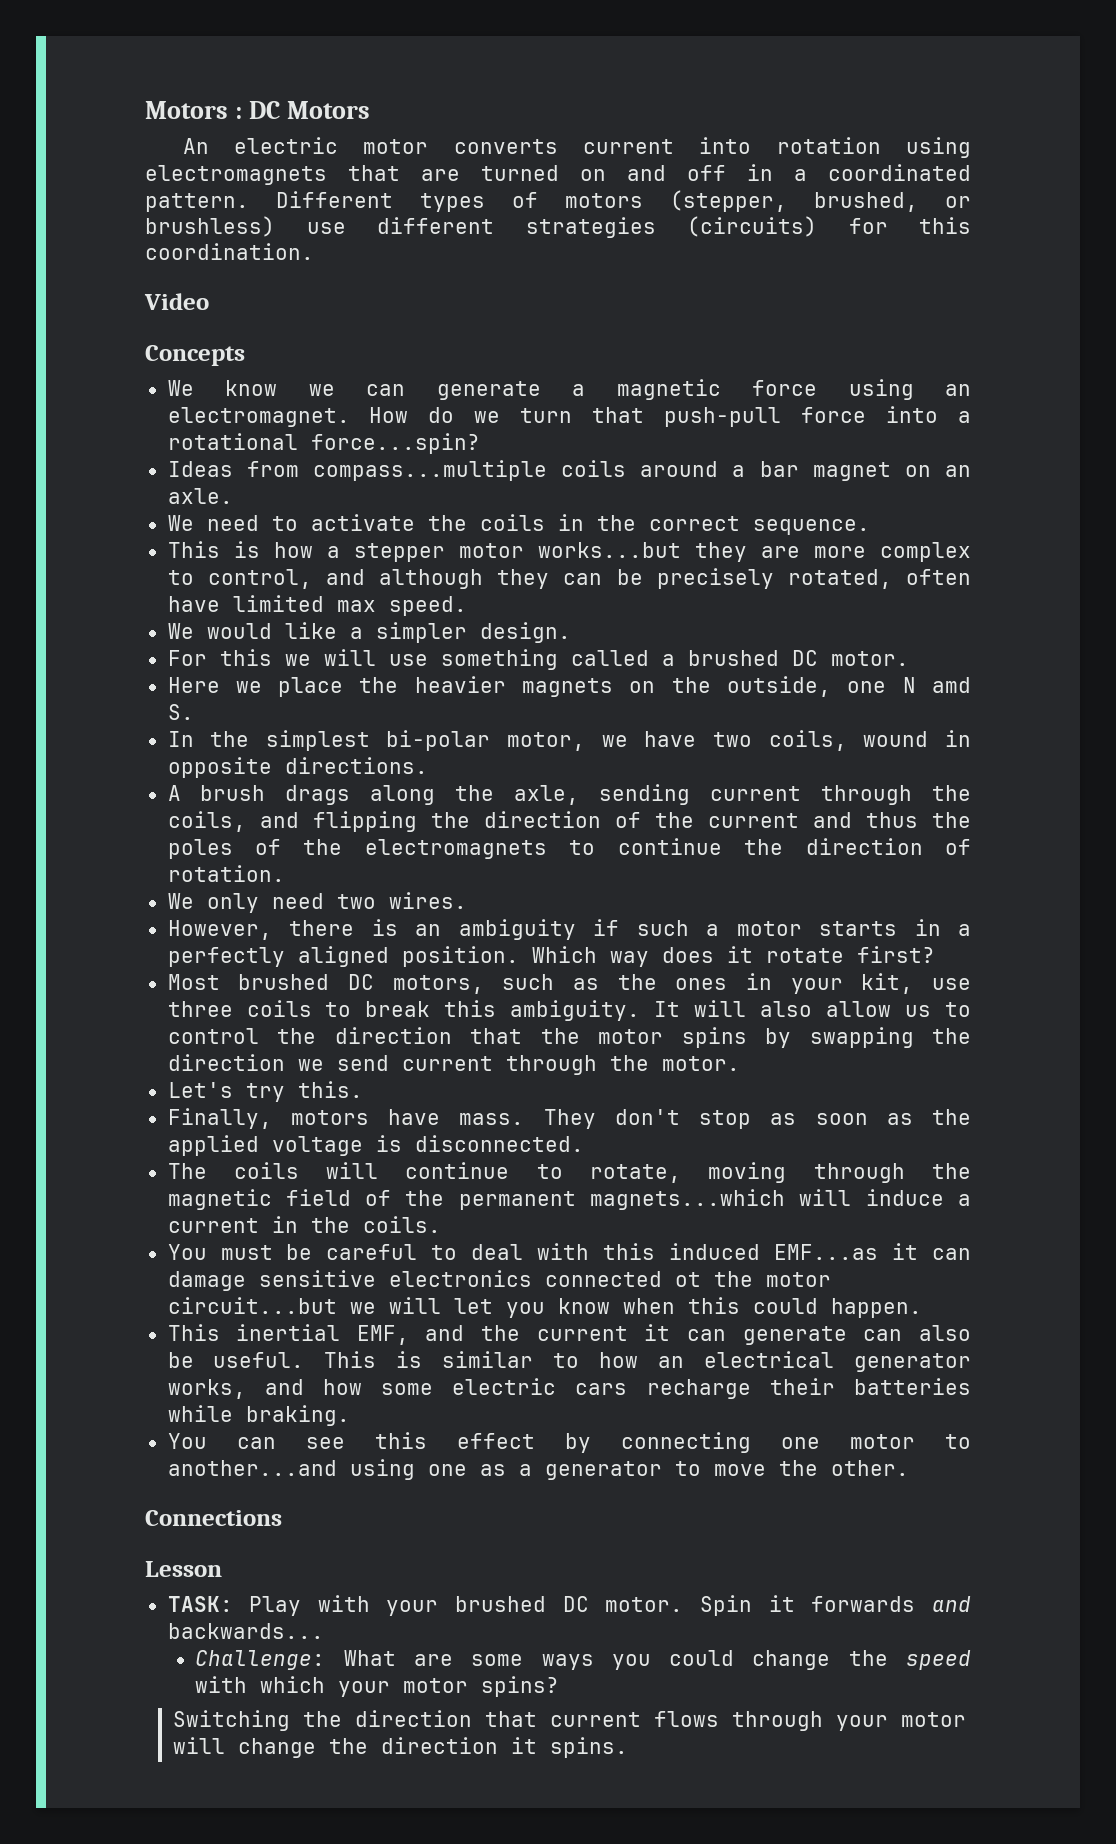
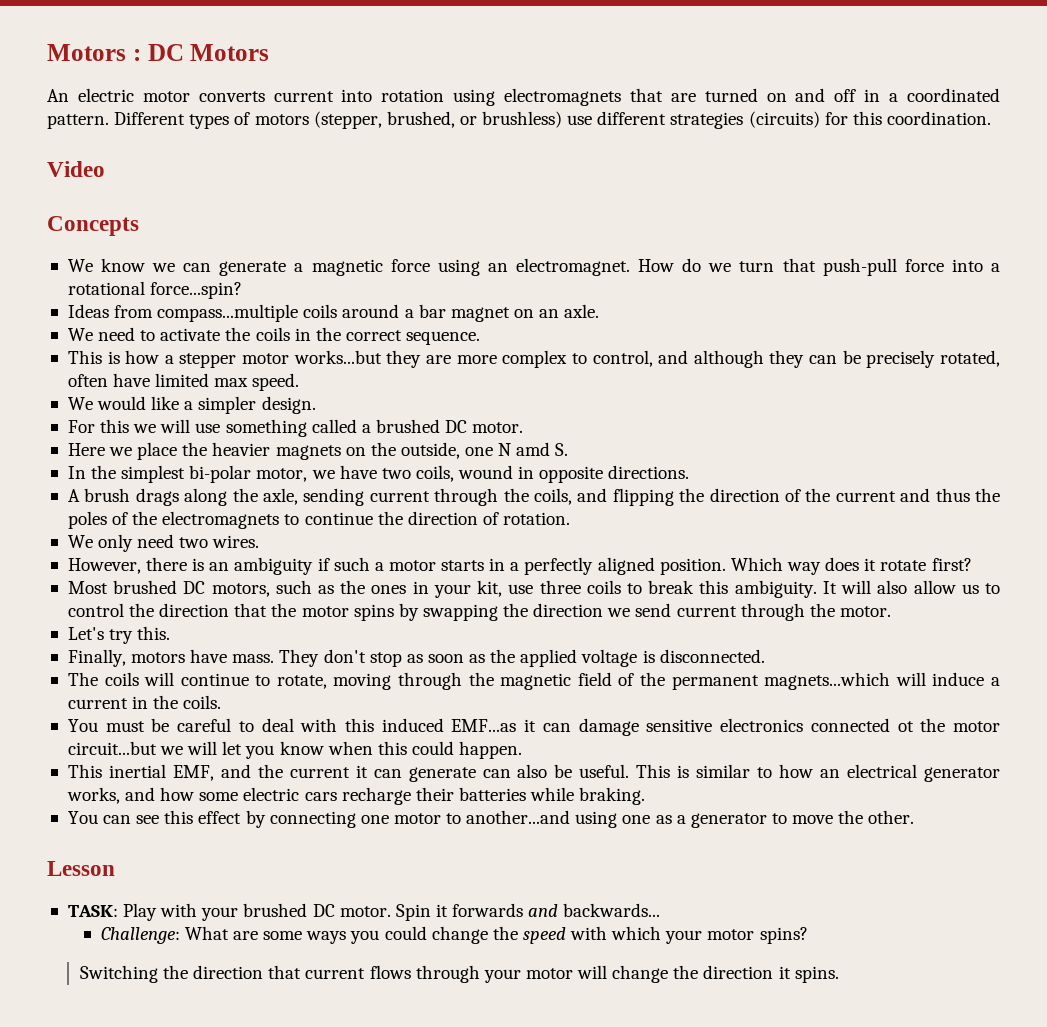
[145,1510,282,1526] // Connections -> (915, 817) none

